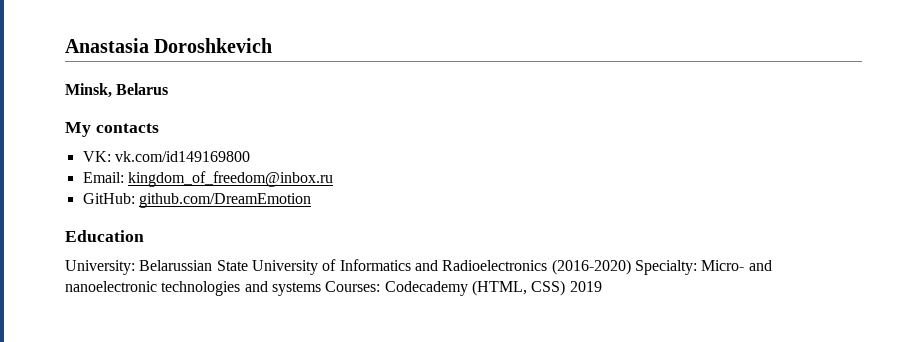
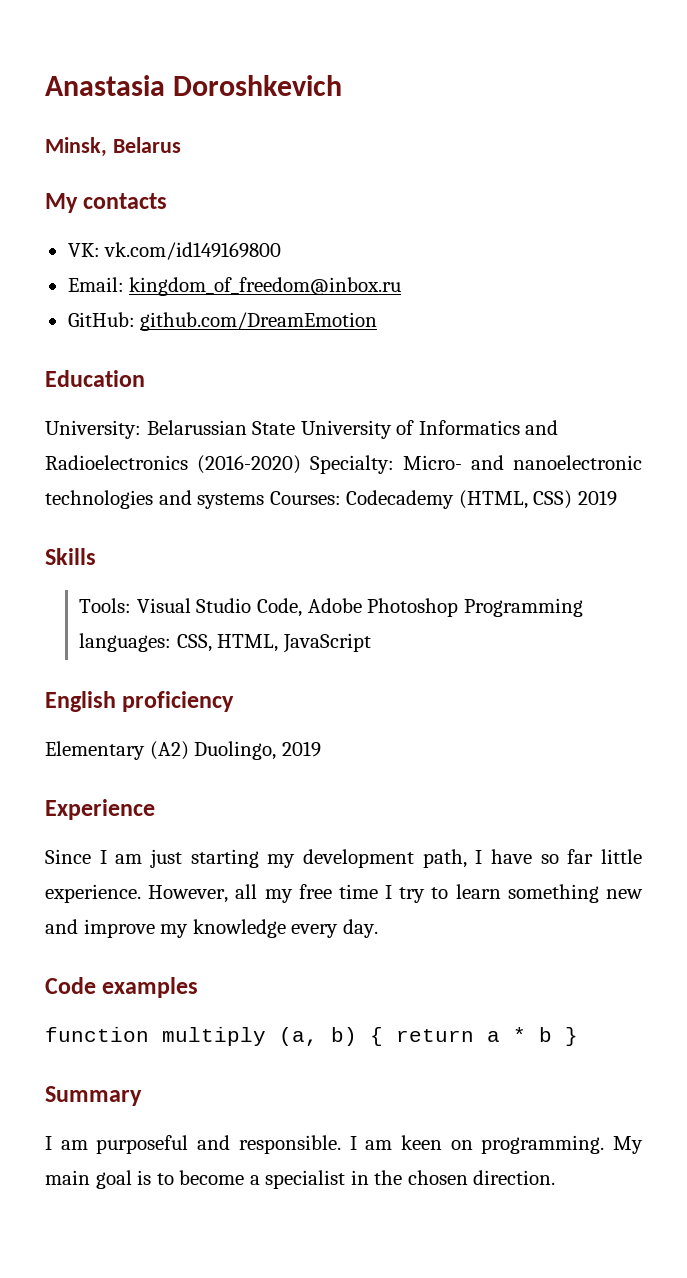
(602, 286) none -> [45,548,96,565] [79,598,583,617] [79,633,371,653] [45,691,235,712] [45,741,321,760] [45,799,155,820] [45,849,642,868] [45,884,643,903] [45,919,378,938] [45,977,199,998] [45,1027,578,1046] [45,1086,142,1106] [45,1135,643,1154] [45,1170,556,1189] // Skills // Tools: Visual Studio Code, Adobe Photoshop Programming languages: CSS, HTML, JavaScript // English proficiency // Elementary (A2) Duolingo, 2019 // Experience // Since I am just starting my development path, I have so far little experience. However, all my free time I try to learn something new and improve my knowledge every day. // Code examples // function multiply (a, b) { return a * b } // Summary // I am purposeful and responsible. I am keen on programming. My main goal is to become a specialist in the chosen direction.

